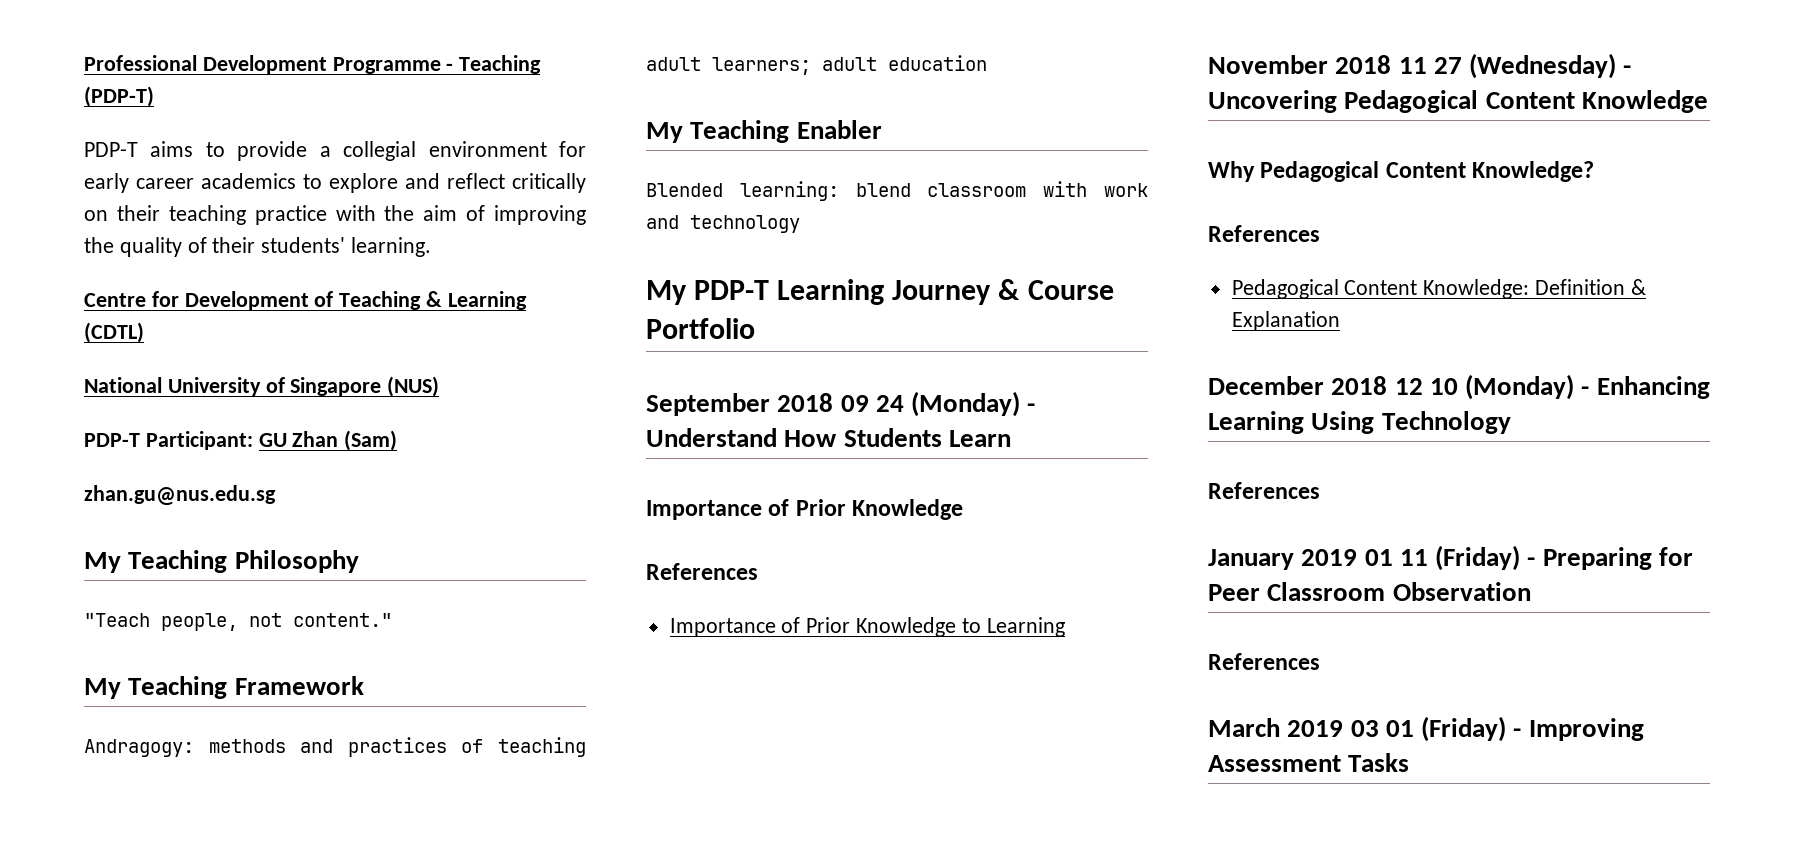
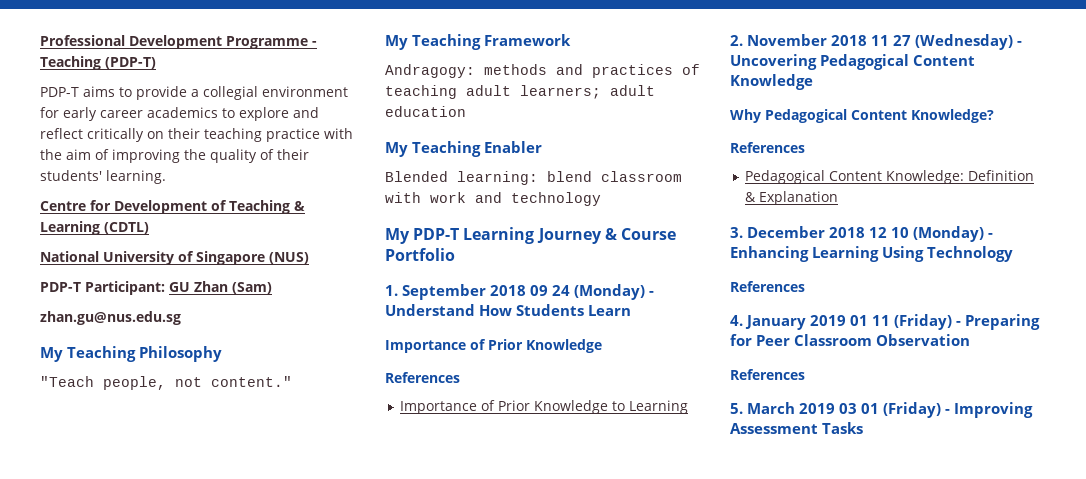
(755, 328) none -> [385,285,398,296] 1.
(1065, 627) none -> [730,35,743,46] 2.
(1340, 321) none -> [730,227,743,238] 3.
(1320, 490) none -> [730,315,743,326] 4.
(1320, 661) none -> [730,403,743,414] 5.

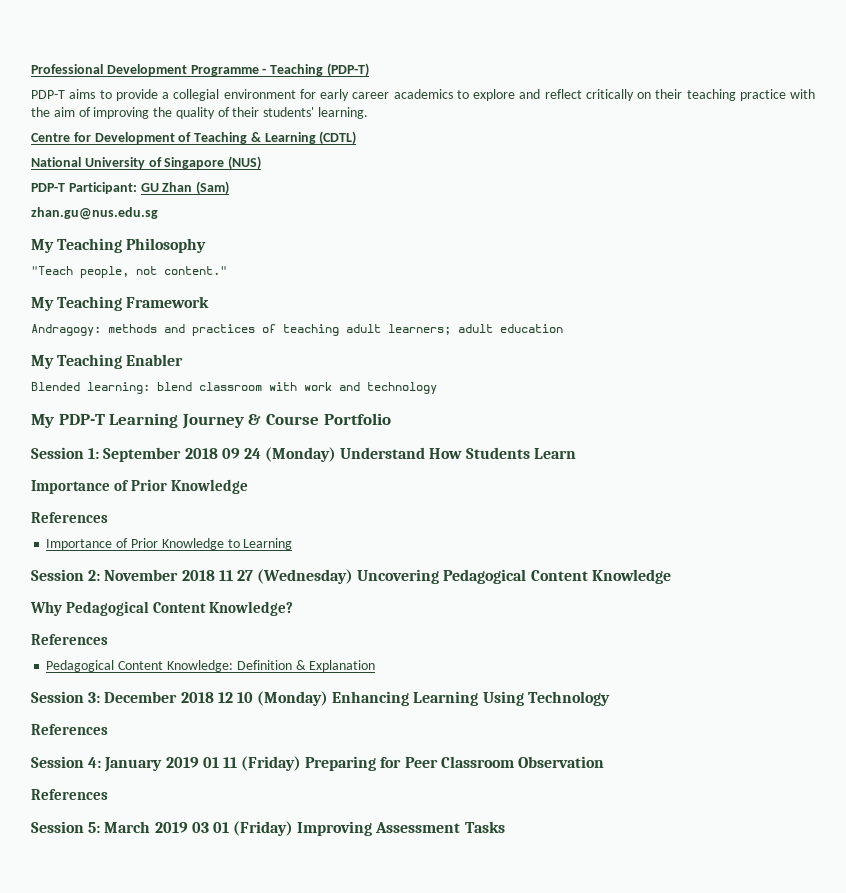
[385,285,398,296] 1. -> [31,447,100,459] Session 1:
[649,291,655,296] - -> (337, 454) none
[730,35,743,46] 2. -> [31,569,101,581] Session 2:
[1017,41,1023,46] - -> (354, 576) none
[730,227,743,238] 3. -> [31,691,101,703] Session 3:
[988,233,994,238] - -> (329, 698) none
[730,315,743,326] 4. -> [31,756,102,768] Session 4:
[956,321,962,326] - -> (302, 763) none
[730,403,743,414] 5. -> [31,821,101,833] Session 5:
[945,409,951,414] - -> (294, 828) none

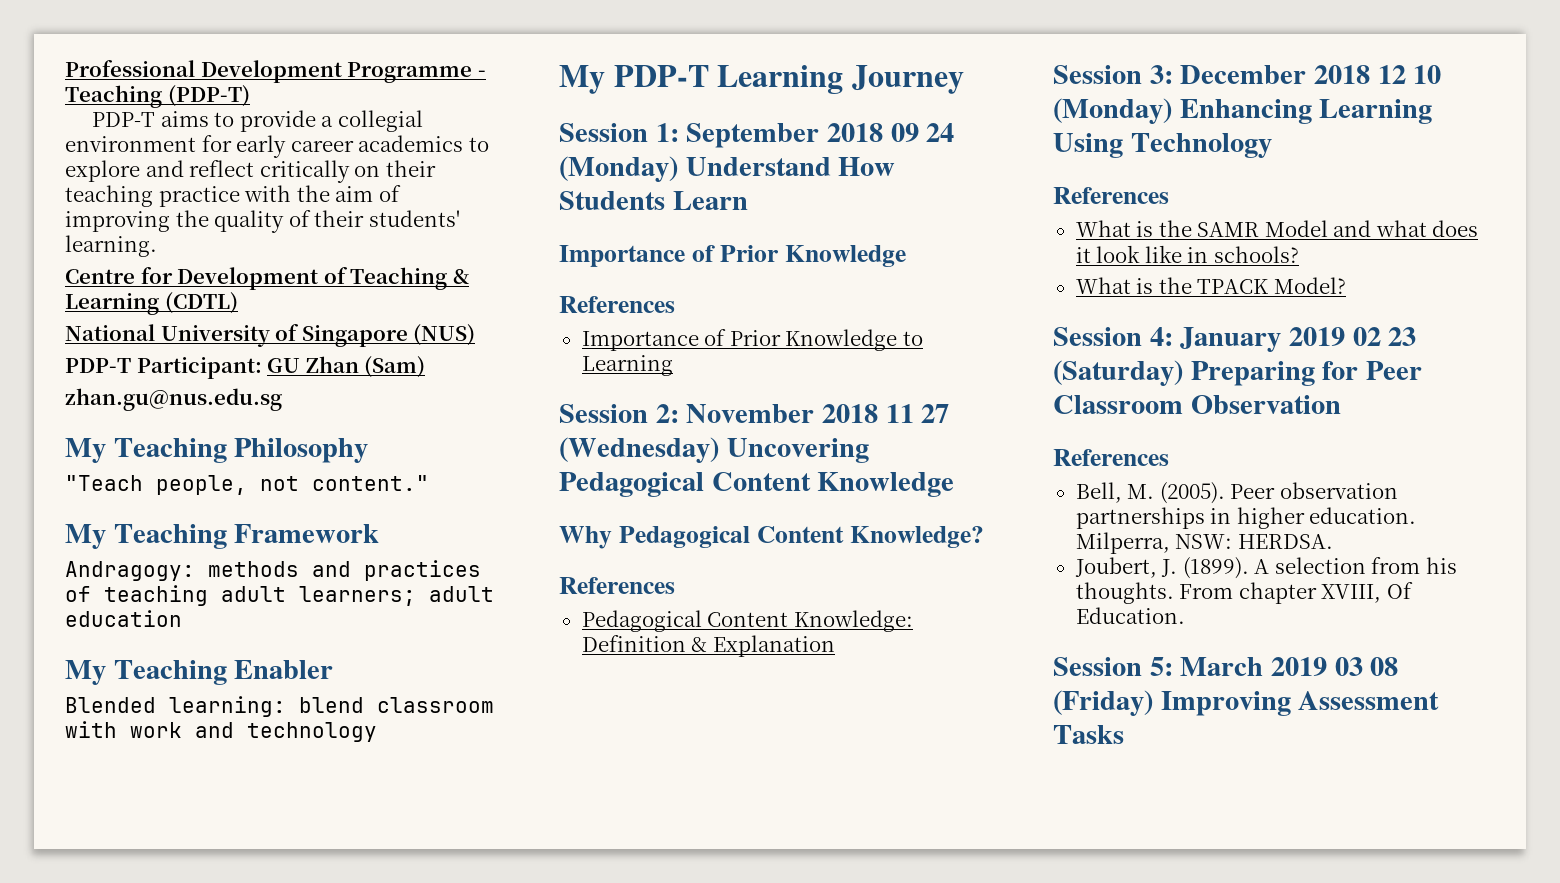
[248,413,391,425] & Course Portfolio -> (964, 79) none
(108, 729) none -> [1075,220,1479,237] [1075,245,1299,263] [1075,277,1346,294] // What is the SAMR Model and what does it look like in schools? // What is the TPACK Model?
[202,756,302,771] 01 11 (Friday) -> [1352,327,1417,346] [1053,360,1183,386] 02 23 (Saturday)
(108, 794) none -> [1075,482,1398,504] [1075,507,1417,529] [1075,532,1333,554] [1074,557,1457,579] [1075,582,1413,604] [1075,607,1185,624] // Bell, M. (2005). Peer observation partnerships in higher education. Milperra, NSW: HERDSA. // Joubert, J. (1899). A selection from his thoughts. From chapter XVIII, Of Education.
[212,822,229,833] 01 -> [1370,657,1399,676] 08

